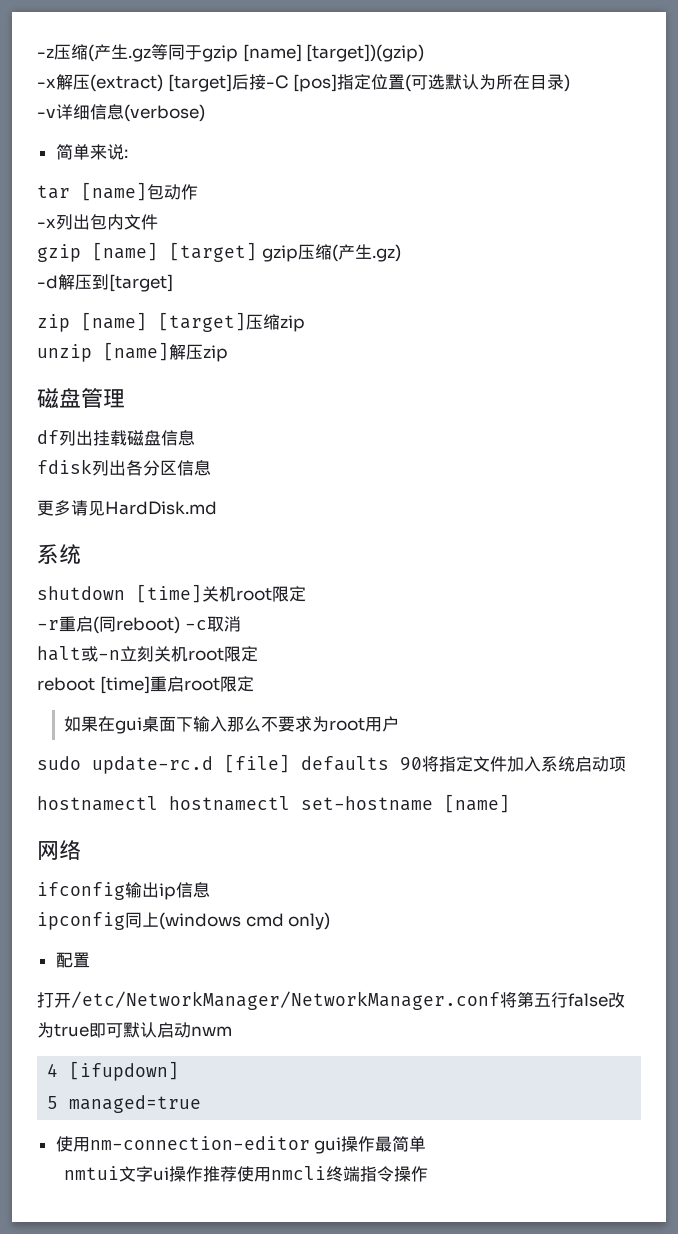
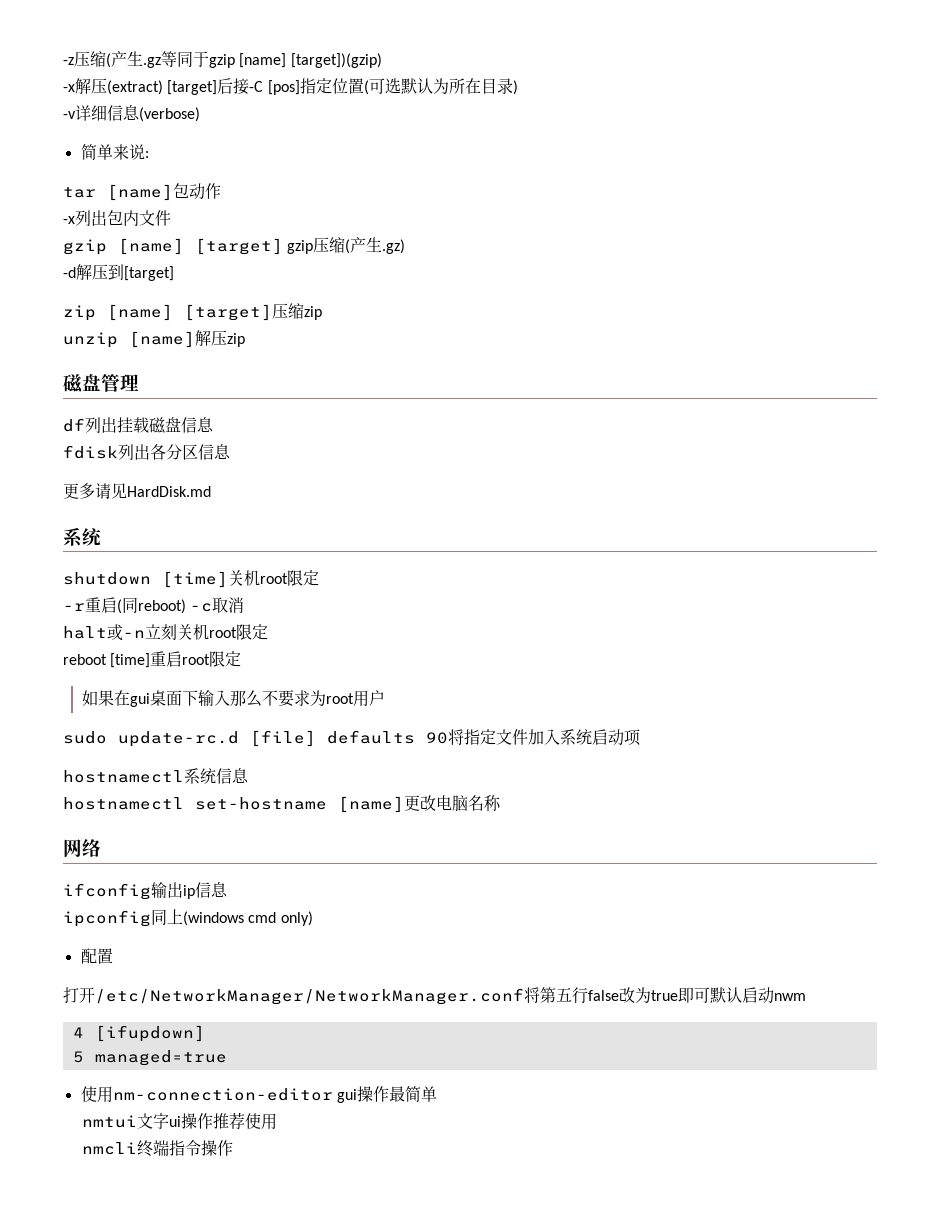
(158, 803) none -> [184,768,249,784] 系统信息 //
(510, 803) none -> [404,795,501,811] 更改电脑名称
(272, 1174) none -> (278, 1121) //

